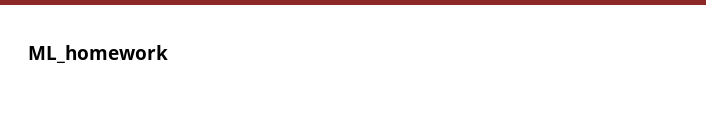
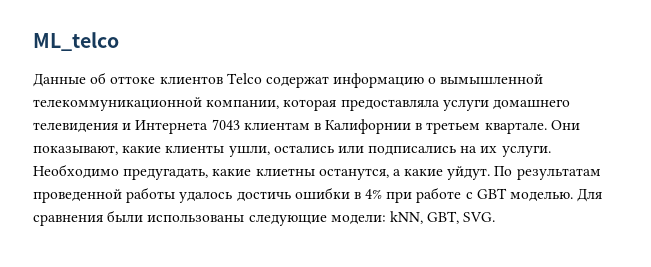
[28,45,168,63] ML_homework -> [33,32,119,51] [33,72,544,88] [33,97,570,111] [33,119,580,134] [33,145,551,157] [33,164,601,180] [33,187,603,203] [33,210,496,226] ML_telco // Данные об оттоке клиентов Telco содержат информацию о вымышленной телекоммуникационной компании, которая предоставляла услуги домашнего телевидения и Интернета 7043 клиентам в Калифорнии в третьем квартале. Они показывают, какие клиенты ушли, остались или подписались на их услуги. Необходимо предугадать, какие клиетны останутся, а какие уйдут. По результатам проведенной работы удалось достичь ошибки в 4% при работе с GBT моделью. Для сравнения были использованы следующие модели: kNN, GBT, SVG.

